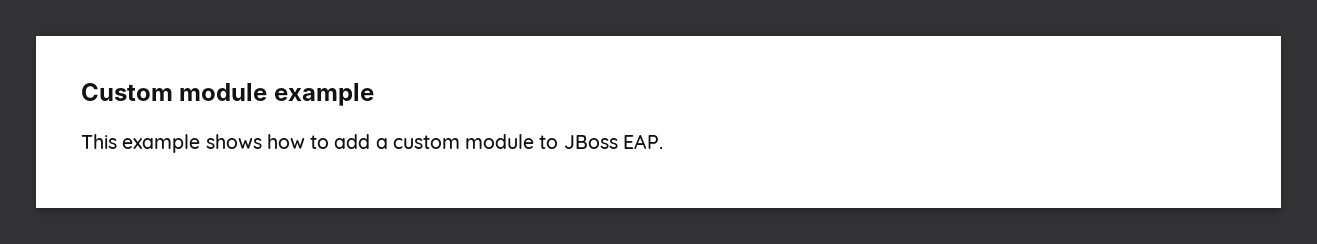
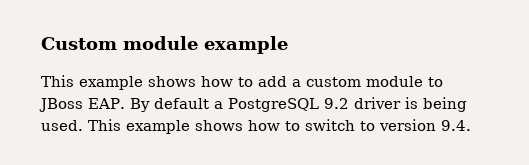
(663, 141) none -> [129,97,467,112] [41,119,471,134] By default a PostgreSQL 9.2 driver is being used. This example shows how to switch to version 9.4.

